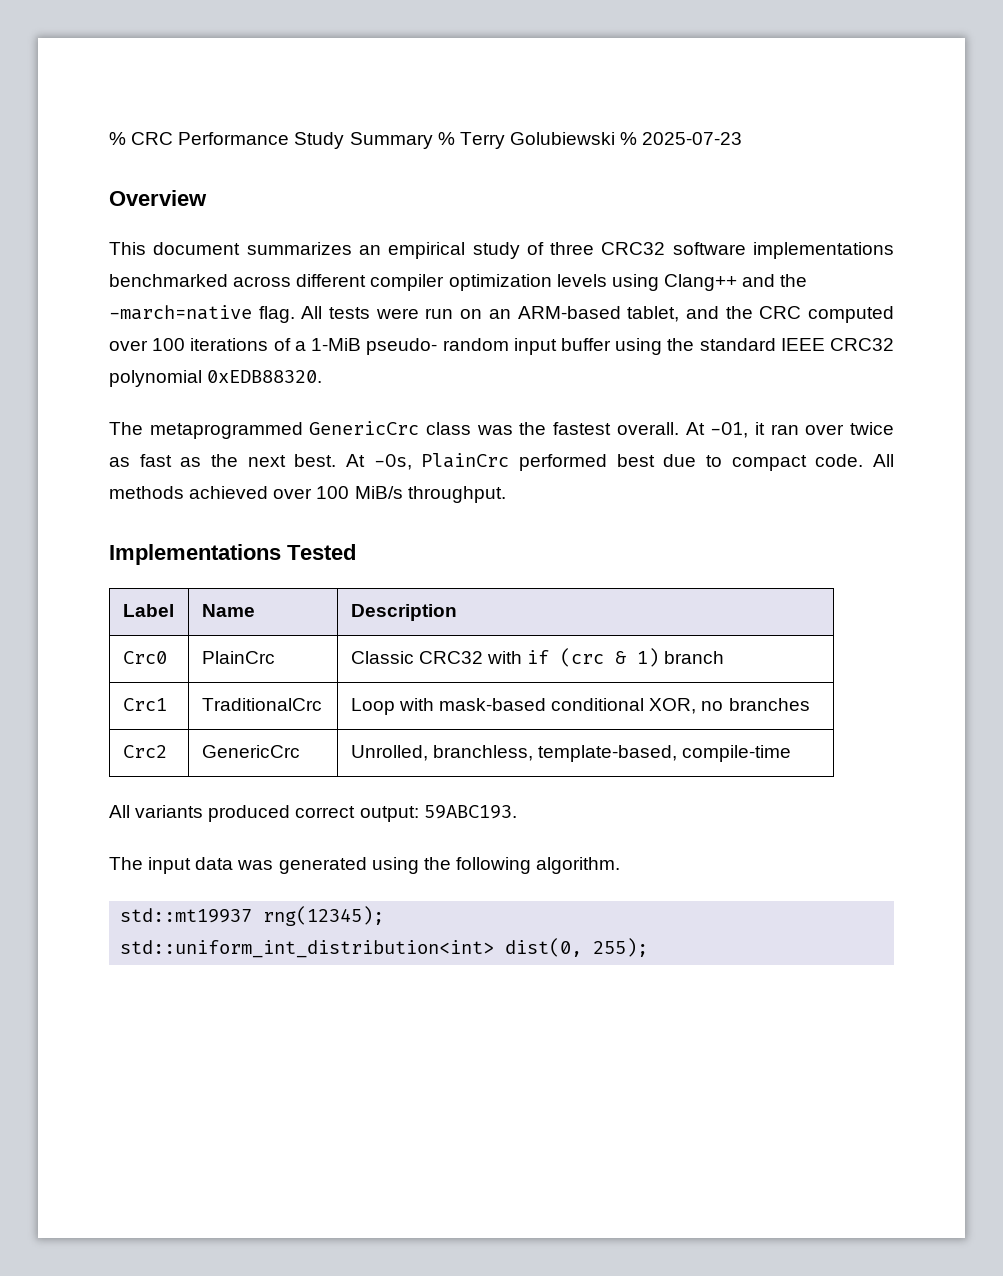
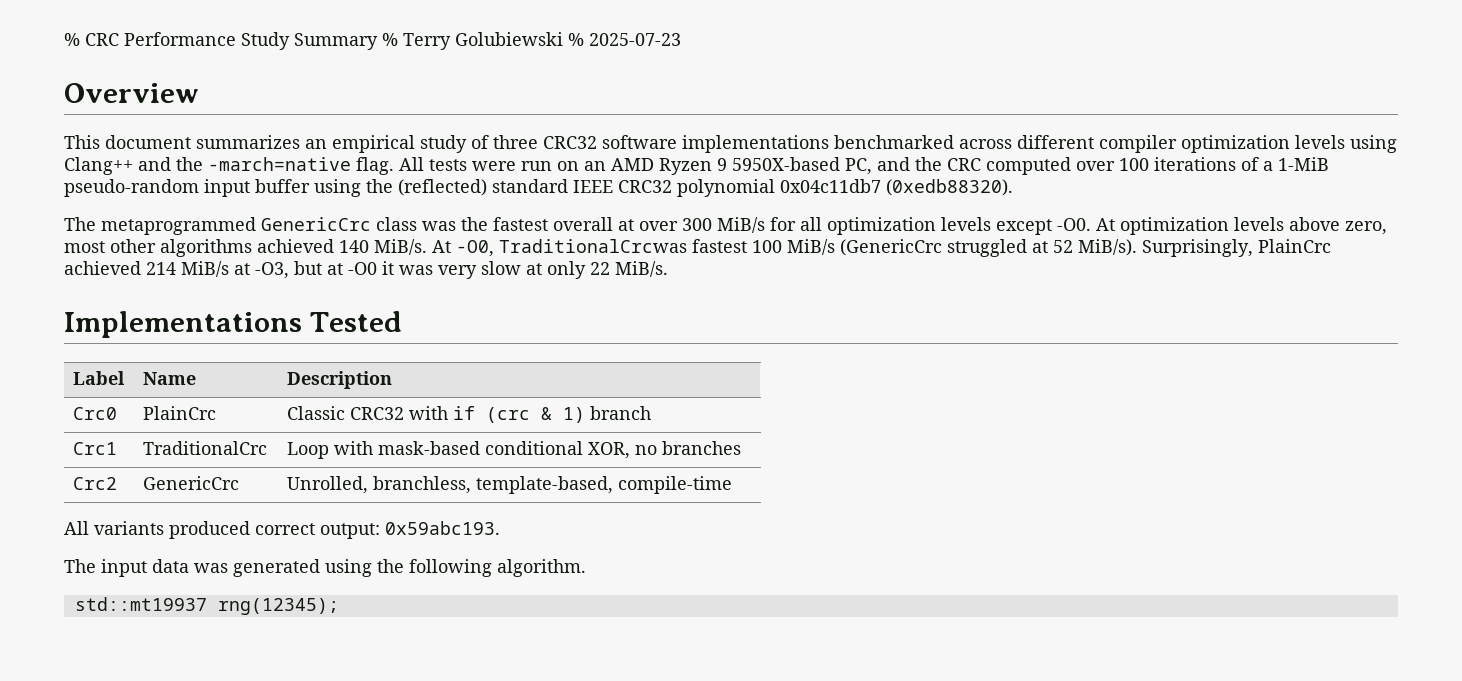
[517,306,680,322] ARM-based tablet, -> [611,157,872,175] AMD Ryzen 9 5950X-based PC,
[366,338,509,355] pseudo- random -> [64,179,199,197] pseudo-random
(695, 344) none -> [398,179,487,196] (reflected)
[207,370,323,383] 0xEDB88320. -> [780,179,1013,196] 0x04c11db7 (0xedb88320).
[616,422,895,438] [109,453,894,471] [109,486,506,503] overall. At -O1, it ran over twice as fast as the next best. At -Os, PlainCrc performed best due to compact code. All methods achieved over 100 MiB/s throughput. -> [553,217,1387,235] [64,239,1331,257] [64,261,668,279] overall at over 300 MiB/s for all optimization levels except -O0. At optimization levels above zero, most other algorithms achieved 140 MiB/s. At -O0, TraditionalCrcwas fastest 100 MiB/s (GenericCrc struggled at 52 MiB/s). Surprisingly, PlainCrc achieved 214 MiB/s at -O3, but at -O0 it was very slow at only 22 MiB/s.
[423,805,517,819] 59ABC193. -> [385,521,500,535] 0x59abc193.
[120,938,649,958] // std::uniform_int_distribution<int> dist(0, 255); -> (339, 606) none

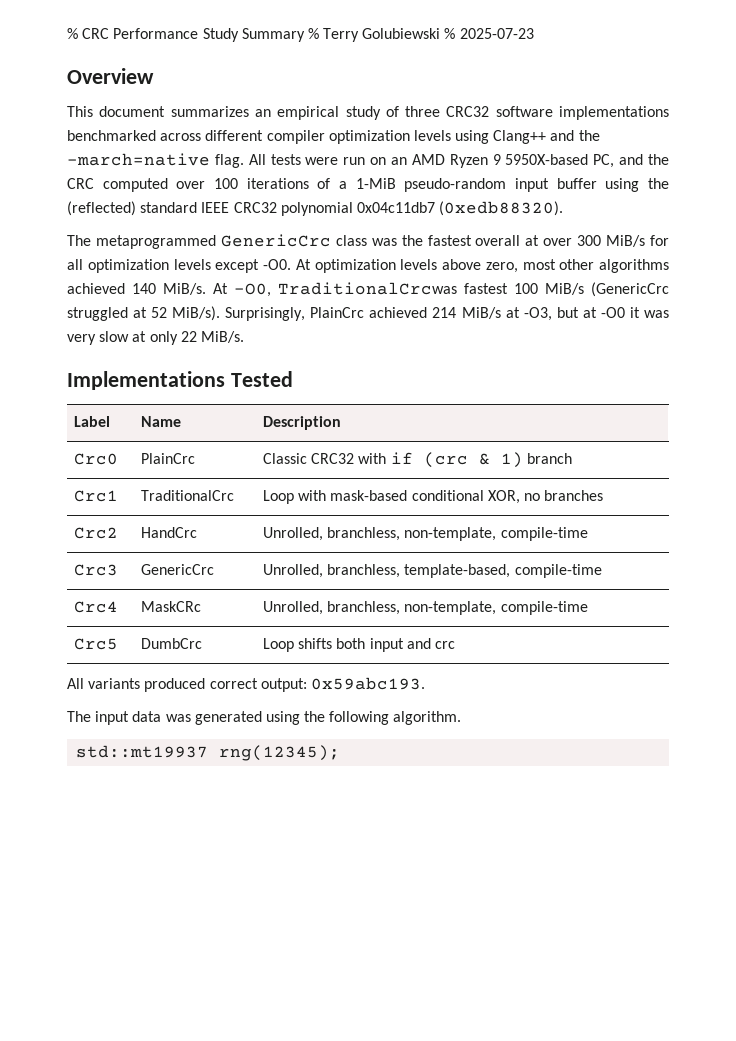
(118, 483) none -> [141,527,198,538] [263,527,588,541] [74,564,119,576] | HandCrc | Unrolled, branchless, non-template, compile-time // Crc3
(733, 485) none -> [74,601,119,613] [141,601,202,612] [263,601,588,615] [74,638,119,650] [141,638,203,649] [263,638,455,652] // Crc4 | MaskCRc | Unrolled, branchless, non-template, compile-time // Crc5 | DumbCrc | Loop shifts both input and crc

